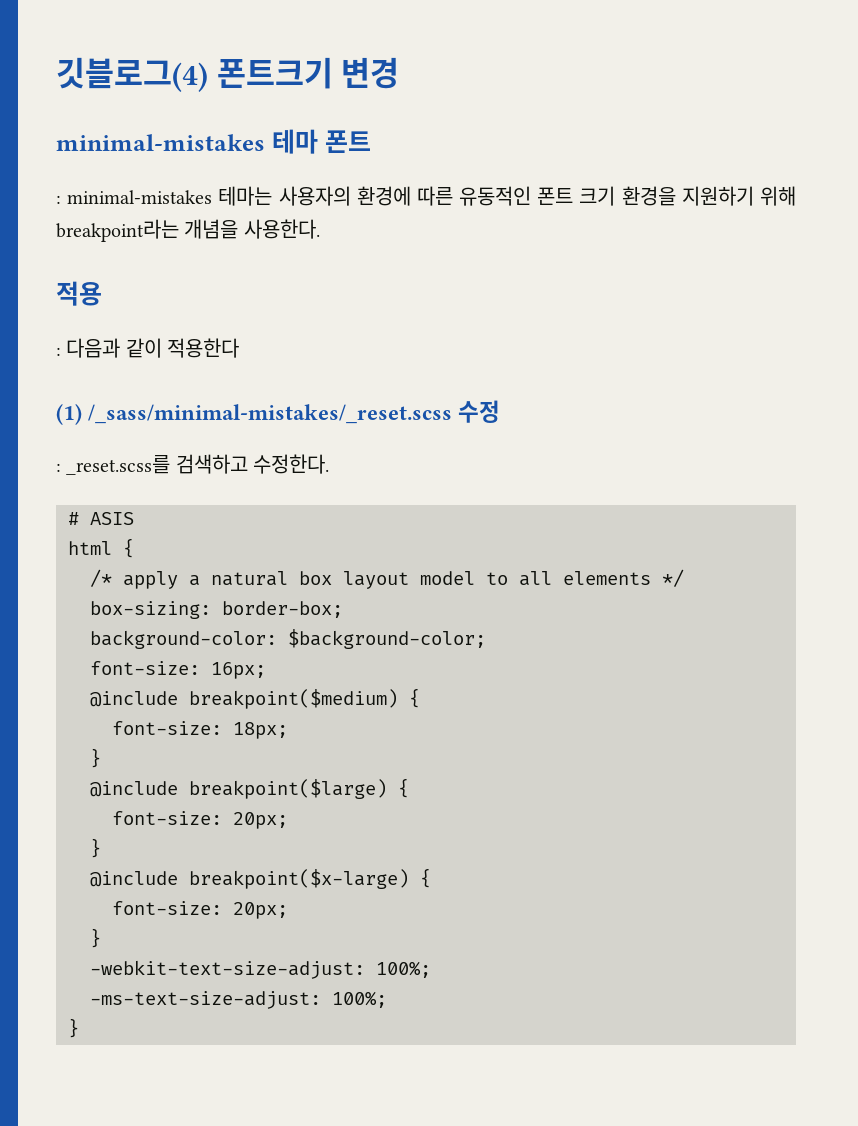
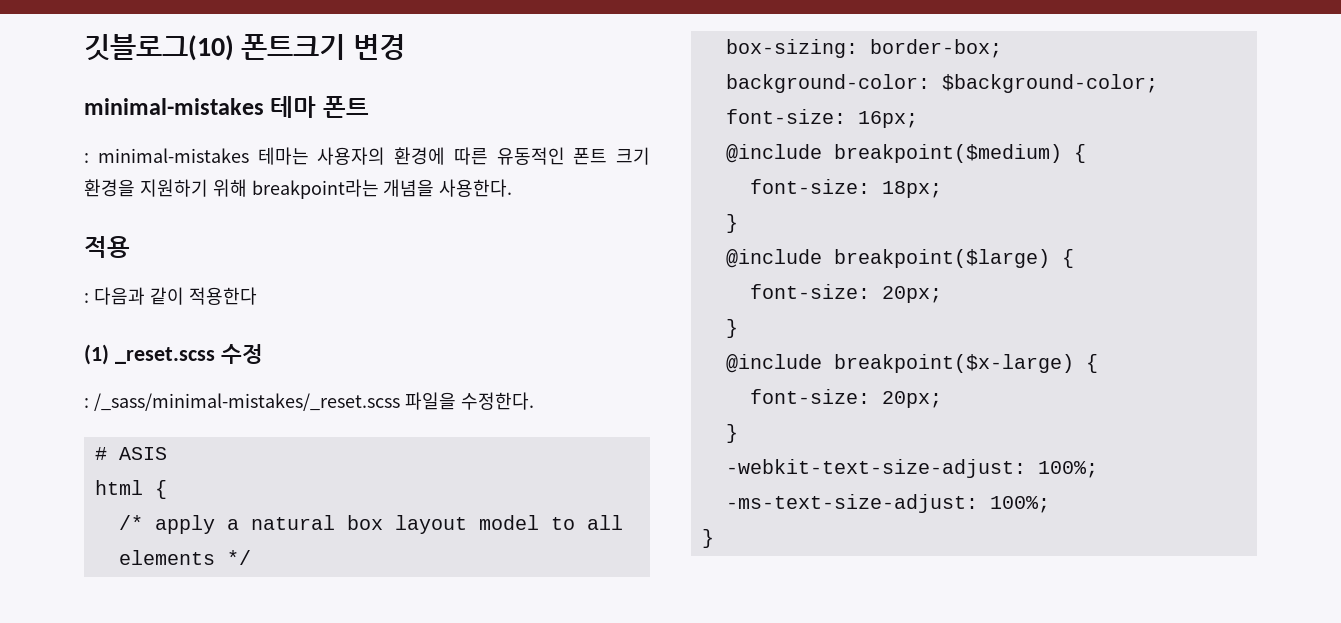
[56,57,208,92] 깃블로그(4) -> [84,34,234,61] 깃블로그(10)
[88,404,453,424] /_sass/minimal-mistakes/_reset.scss -> [114,347,215,364] _reset.scss
[66,454,248,475] _reset.scss를 검색하고 -> [93,392,456,411] /_sass/minimal-mistakes/_reset.scss 파일을

